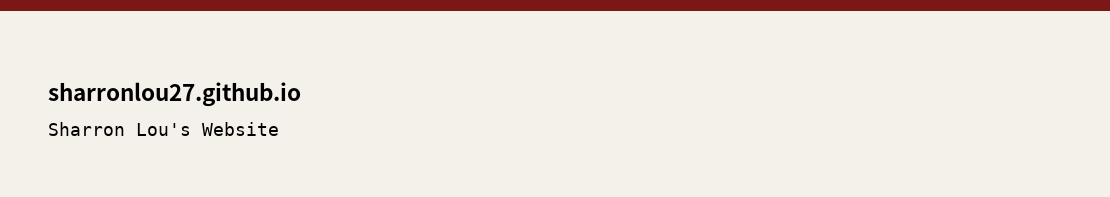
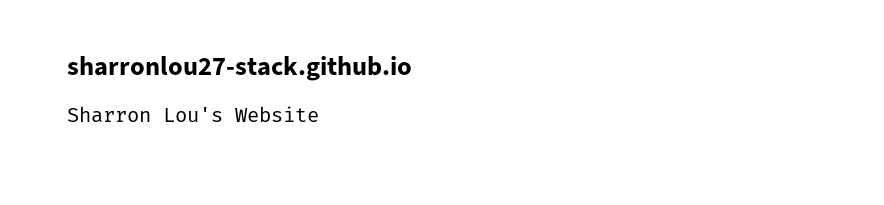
[48,82,301,107] sharronlou27.github.io -> [67,56,412,81] sharronlou27-stack.github.io

